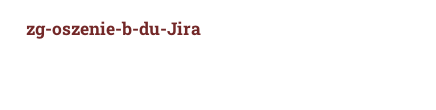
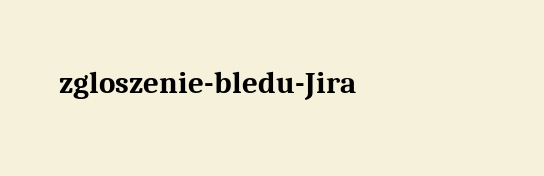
[26,21,201,39] zg-oszenie-b-du-Jira -> [59,71,356,100] zgloszenie-bledu-Jira

